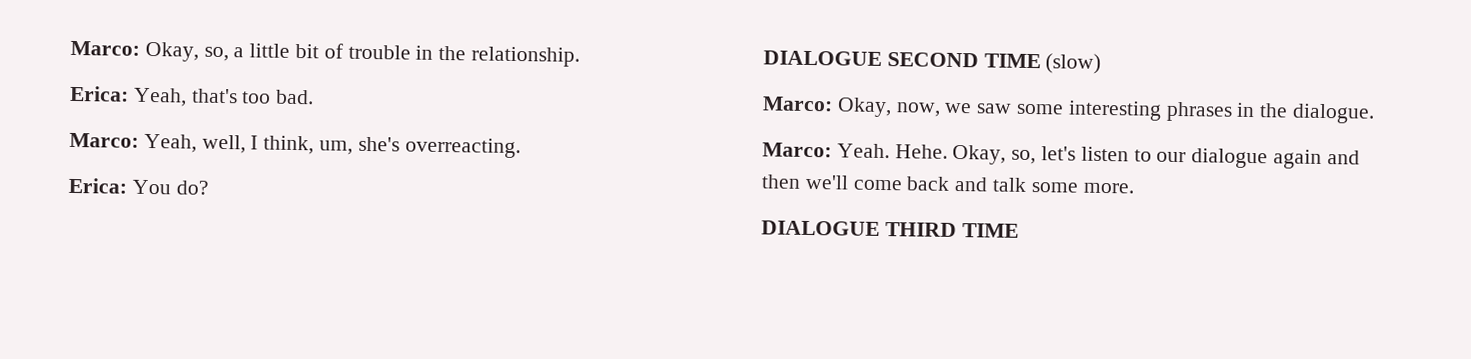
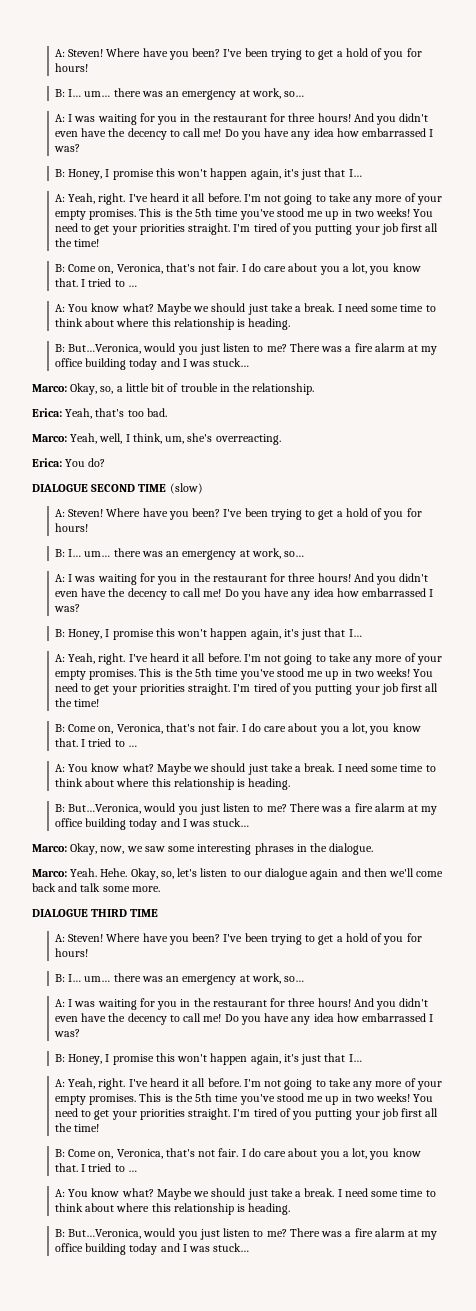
(70, 48) none -> [54,48,422,60] [54,63,88,72] [54,88,305,100] [54,113,429,125] [54,128,434,140] [53,144,80,152] [54,168,362,180] [54,193,442,205] [54,208,434,220] [54,223,439,235] [54,238,100,247] [54,263,421,275] [54,278,137,287] [54,303,436,315] [54,318,291,330] [54,343,438,355] [54,358,250,370] A: Steven! Where have you been? I've been trying to get a hold of you for hours! // B: I… um… there was an emergency at work, so… // A: I was waiting for you in the restaurant for three hours! And you didn't even have the decency to call me! Do you have any idea how embarrassed I was? // B: Honey, I promise this won't happen again, it's just that I… // A: Yeah, right. I've heard it all before. I'm not going to take any more of your empty promises. This is the 5th time you've stood me up in two weeks! You need to get your priorities straight. I'm tired of you putting your job first all the time! // B: Come on, Veronica, that's not fair. I do care about you a lot, you know that. I tried to … // A: You know what? Maybe we should just take a break. I need some time to think about where this relationship is heading. // B: But…Veronica, would you just listen to me? There was a fire alarm at my office building today and I was stuck… //
(1102, 63) none -> [54,508,422,520] [54,523,88,532] [54,548,305,560] [54,573,429,585] [54,588,434,600] [53,604,80,612] [54,628,362,640] [54,653,442,665] [54,668,434,680] [54,683,439,695] [54,698,100,707] [54,723,421,735] [54,738,137,747] [54,763,436,775] [54,778,291,790] [54,803,438,815] [54,818,250,830] // A: Steven! Where have you been? I've been trying to get a hold of you for hours! // B: I… um… there was an emergency at work, so… // A: I was waiting for you in the restaurant for three hours! And you didn't even have the decency to call me! Do you have any idea how embarrassed I was? // B: Honey, I promise this won't happen again, it's just that I… // A: Yeah, right. I've heard it all before. I'm not going to take any more of your empty promises. This is the 5th time you've stood me up in two weeks! You need to get your priorities straight. I'm tired of you putting your job first all the time! // B: Come on, Veronica, that's not fair. I do care about you a lot, you know that. I tried to … // A: You know what? Maybe we should just take a break. I need some time to think about where this relationship is heading. // B: But…Veronica, would you just listen to me? There was a fire alarm at my office building today and I was stuck…
(1019, 230) none -> [54,933,422,945] [54,948,88,957] [54,973,305,985] [54,998,429,1010] [54,1013,434,1025] [53,1029,80,1037] [54,1053,362,1065] [54,1078,442,1090] [54,1093,434,1105] [54,1108,439,1120] [54,1123,100,1132] [54,1148,421,1160] [54,1163,137,1172] [54,1188,436,1200] [54,1203,291,1215] [54,1228,438,1240] [54,1243,250,1255] // A: Steven! Where have you been? I've been trying to get a hold of you for hours! // B: I… um… there was an emergency at work, so… // A: I was waiting for you in the restaurant for three hours! And you didn't even have the decency to call me! Do you have any idea how embarrassed I was? // B: Honey, I promise this won't happen again, it's just that I… // A: Yeah, right. I've heard it all before. I'm not going to take any more of your empty promises. This is the 5th time you've stood me up in two weeks! You need to get your priorities straight. I'm tired of you putting your job first all the time! // B: Come on, Veronica, that's not fair. I do care about you a lot, you know that. I tried to … // A: You know what? Maybe we should just take a break. I need some time to think about where this relationship is heading. // B: But…Veronica, would you just listen to me? There was a fire alarm at my office building today and I was stuck…

